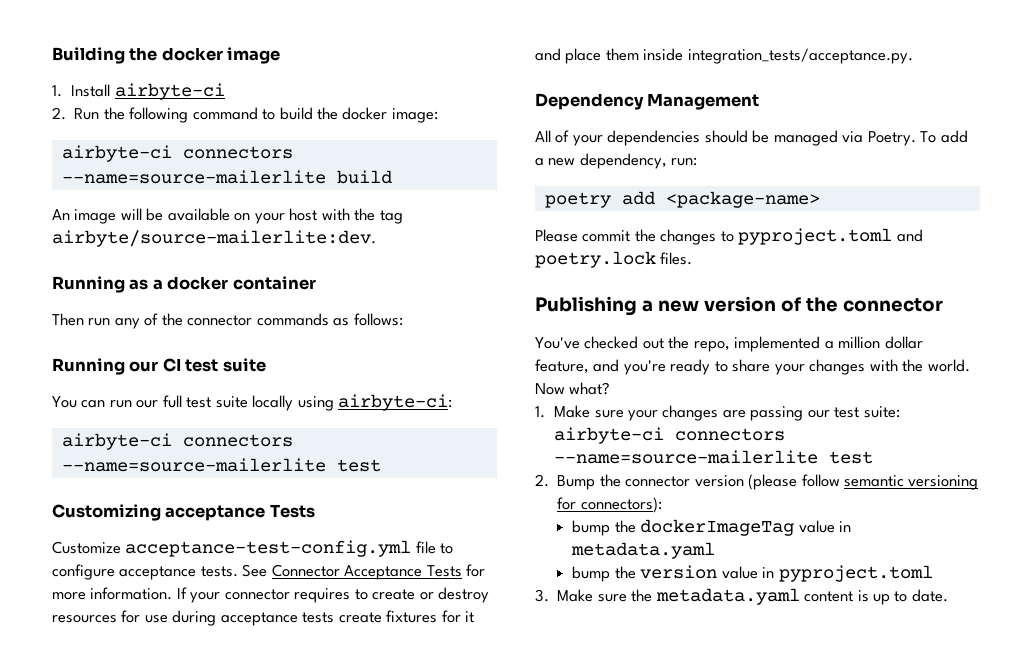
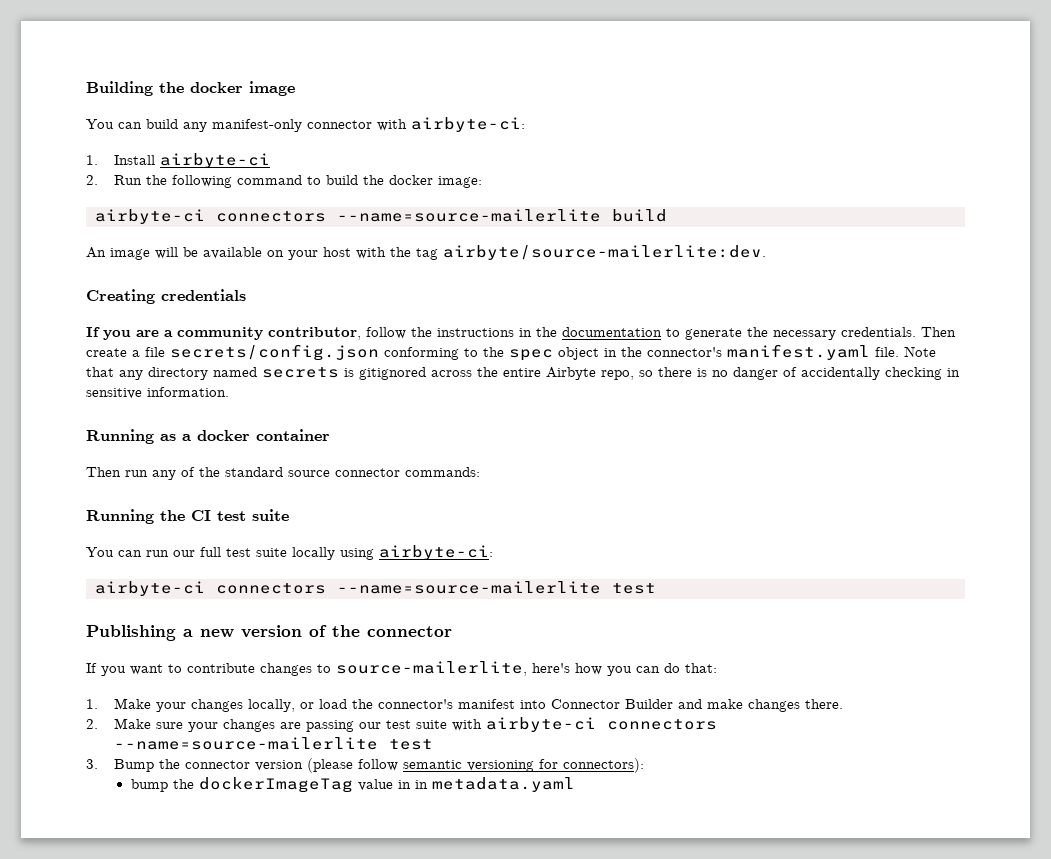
(281, 55) none -> [86,117,525,132] // You can build any manifest-only connector with airbyte-ci:
(376, 238) none -> [86,289,246,304] [86,327,956,340] [86,344,936,361] [86,367,960,380] [86,387,229,399] // Creating credentials // If you are a community contributor, follow the instructions in the documentation to generate the necessary credentials. Then create a file secrets/config.json conforming to the spec object in the connector's manifest.yaml file. Note that any directory named secrets is gitignored across the entire Airbyte repo, so there is no danger of accidentally checking in sensitive information.
[187,313,403,326] [52,358,159,375] connector commands as follows: // Running our -> [225,467,480,477] [86,509,185,524] standard source connector commands: // Running the
[52,504,315,521] [52,540,454,557] [52,564,486,580] [52,587,490,603] [52,610,475,626] [535,48,913,64] [535,93,760,110] [535,130,968,146] [535,153,698,169] [544,191,820,208] [535,228,923,245] [535,251,693,268] // Customizing acceptance Tests // Customize acceptance-test-config.yml file to configure acceptance tests. See Connector Acceptance Tests for more information. If your connector requires to create or destroy resources for use during acceptance tests create fixtures for it and place them inside integration_tests/acceptance.py. // Dependency Management // All of your dependencies should be managed via Poetry. To add a new dependency, run: // poetry add <package-name> // Please commit the changes to pyproject.toml and poetry.lock files. -> (656, 588) none
[535,336,923,352] [535,359,970,375] [535,382,611,395] [535,406,545,418] You've checked out the repo, implemented a million dollar feature, and you're ready to share your changes with the world. Now what? // 1. -> [86,661,717,676] [86,698,844,712] [86,719,98,729] If you want to contribute changes to source-mailerlite, here's how you can do that: // 1. Make your changes locally, or load the connector's manifest into Connector Builder and make changes there. // 2.
[863,406,900,418] [554,427,786,444] [554,450,874,464] [535,474,549,487] suite: airbyte-ci connectors --name=source-mailerlite test // 2. -> [416,717,718,732] [114,737,434,750] [86,759,98,769] suite with airbyte-ci connectors --name=source-mailerlite test // 3.
[571,542,716,559] [572,565,933,582] [535,588,948,605] metadata.yaml // bump the version value in pyproject.toml // 3. Make sure the metadata.yaml content is up to date. -> [414,777,575,792] in metadata.yaml

